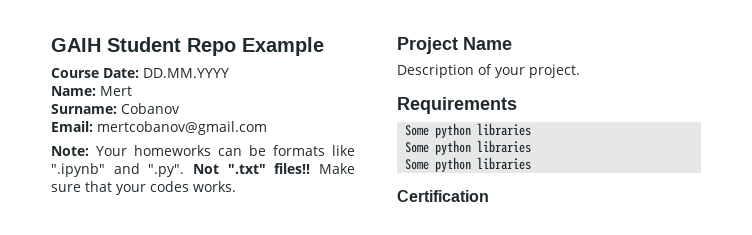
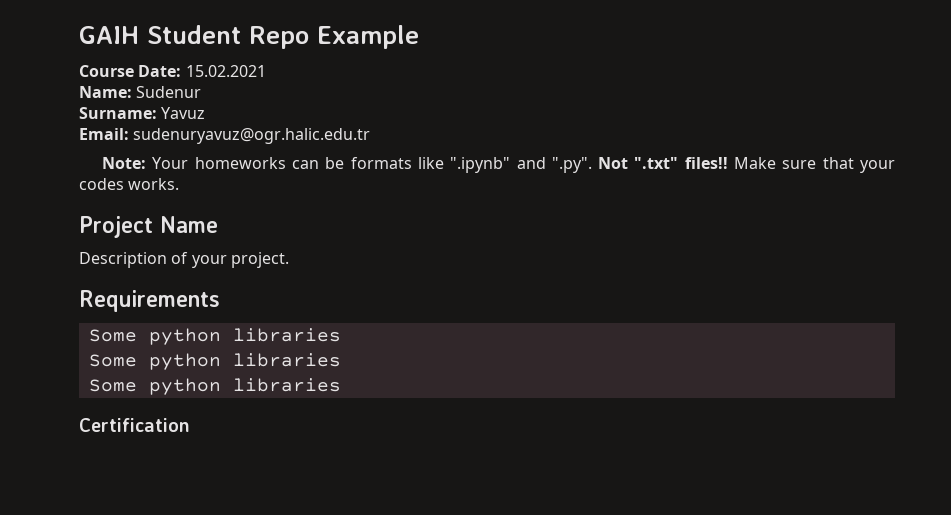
[143,68,229,78] DD.MM.YYYY -> [185,65,266,77] 15.02.2021
[100,86,132,96] Mert -> [136,86,202,98] Sudenur
[121,103,180,114] Cobanov -> [161,107,206,119] Yavuz
[97,121,267,135] mertcobanov@gmail.com -> [133,128,371,144] sudenuryavuz@ogr.halic.edu.tr

